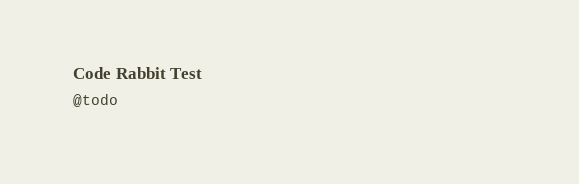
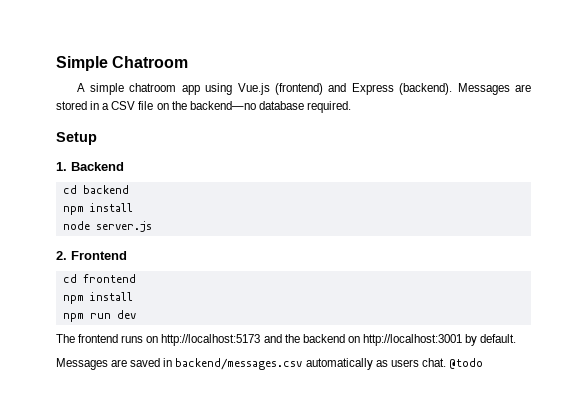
[73,67,203,79] Code Rabbit Test // -> [56,56,189,71] [76,83,531,95] [56,101,351,113] [56,132,97,145] [56,162,124,171] [62,185,129,194] [62,203,133,215] [62,221,152,232] [56,251,127,260] [62,274,136,283] [62,292,133,304] [62,310,136,322] [56,334,517,346] [56,358,446,370] Simple Chatroom // A simple chatroom app using Vue.js (frontend) and Express (backend). Messages are stored in a CSV file on the backend—no database required. // Setup // 1. Backend // cd backend // npm install // node server.js // 2. Frontend // cd frontend // npm install // npm run dev // The frontend runs on http://localhost:5173 and the backend on http://localhost:3001 by default. // Messages are saved in backend/messages.csv automatically as users chat.

